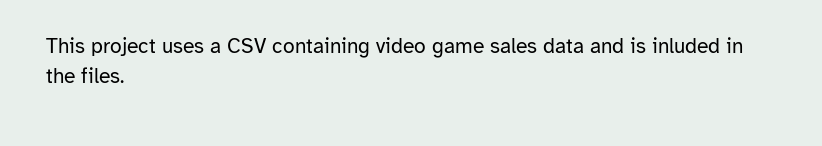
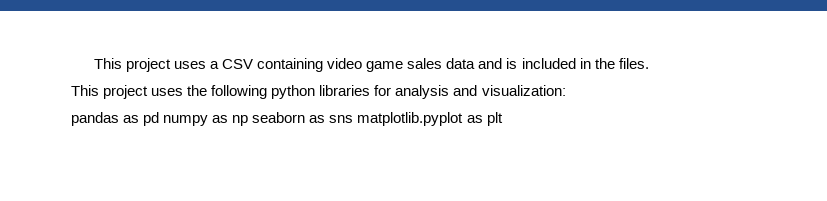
[652,37,720,53] inluded -> [521,58,576,69] included
(124, 75) none -> [71,85,566,99] [71,112,503,126] // This project uses the following python libraries for analysis and visualization: // pandas as pd numpy as np seaborn as sns matplotlib.pyplot as plt

